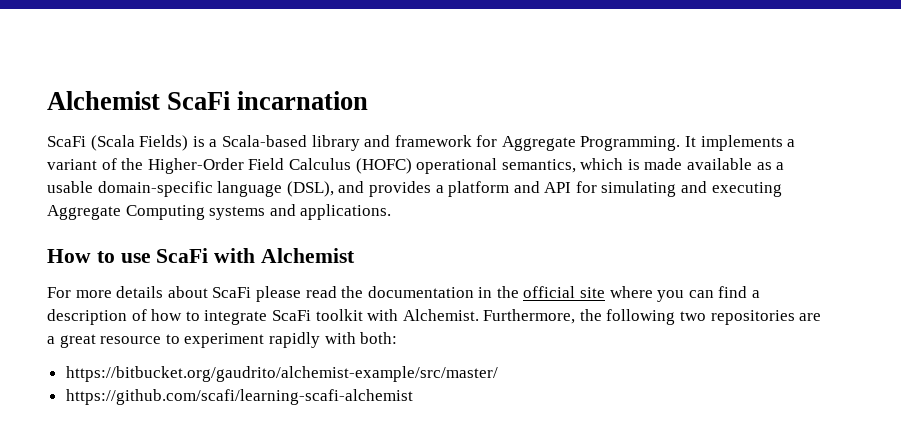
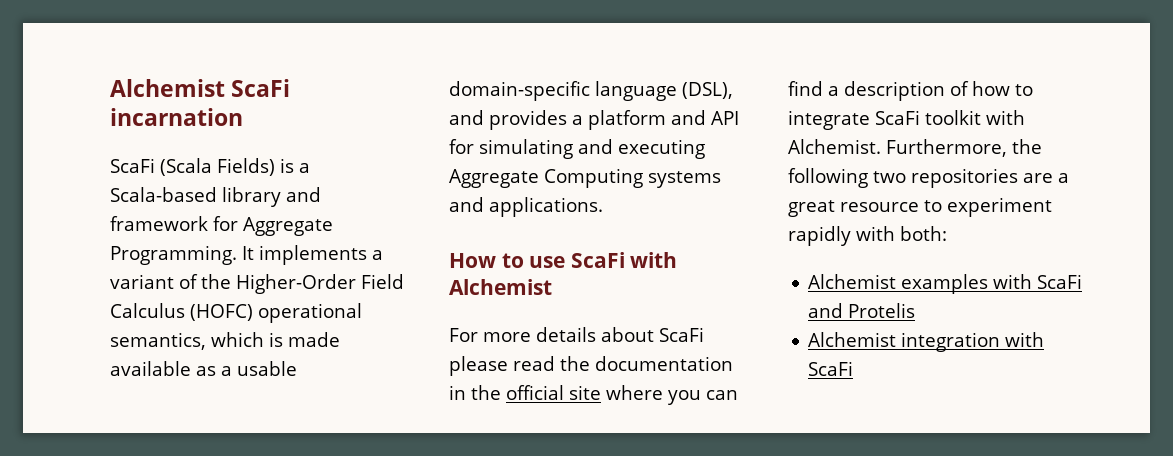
[65,366,498,382] [65,389,413,405] https://bitbucket.org/gaudrito/alchemist-example/src/master/ // https://github.com/scafi/learning-scafi-alchemist -> [808,274,1083,294] [808,303,916,318] [808,332,1045,352] [808,361,854,376] Alchemist examples with ScaFi and Protelis // Alchemist integration with ScaFi

